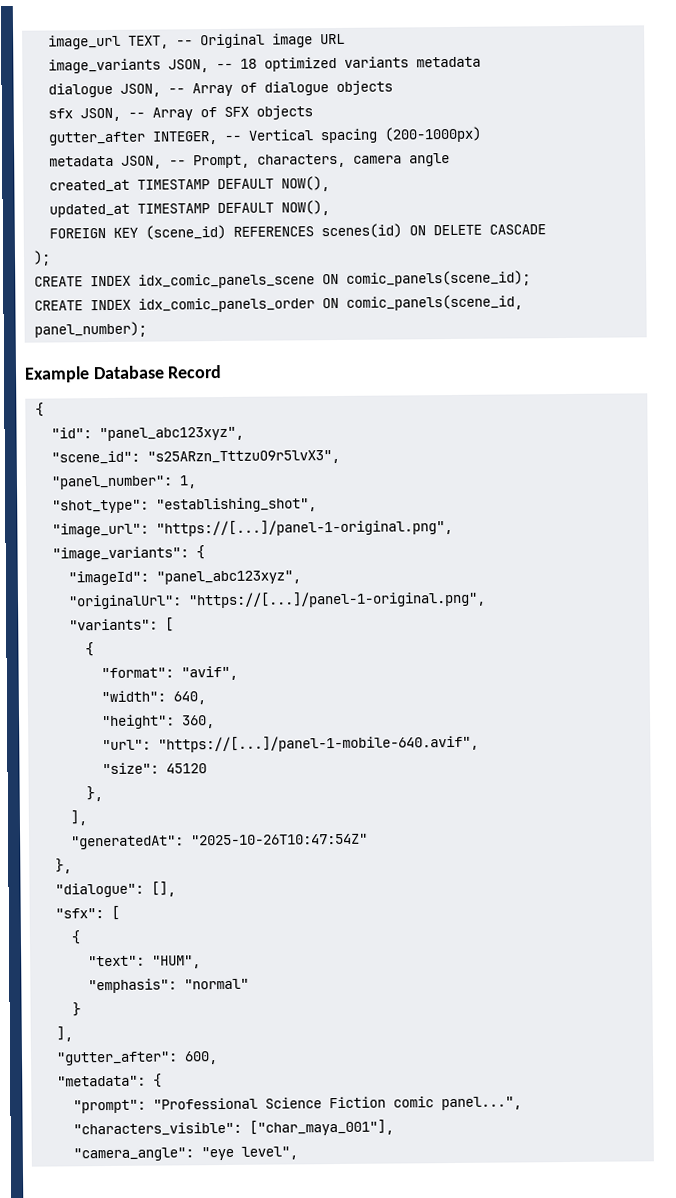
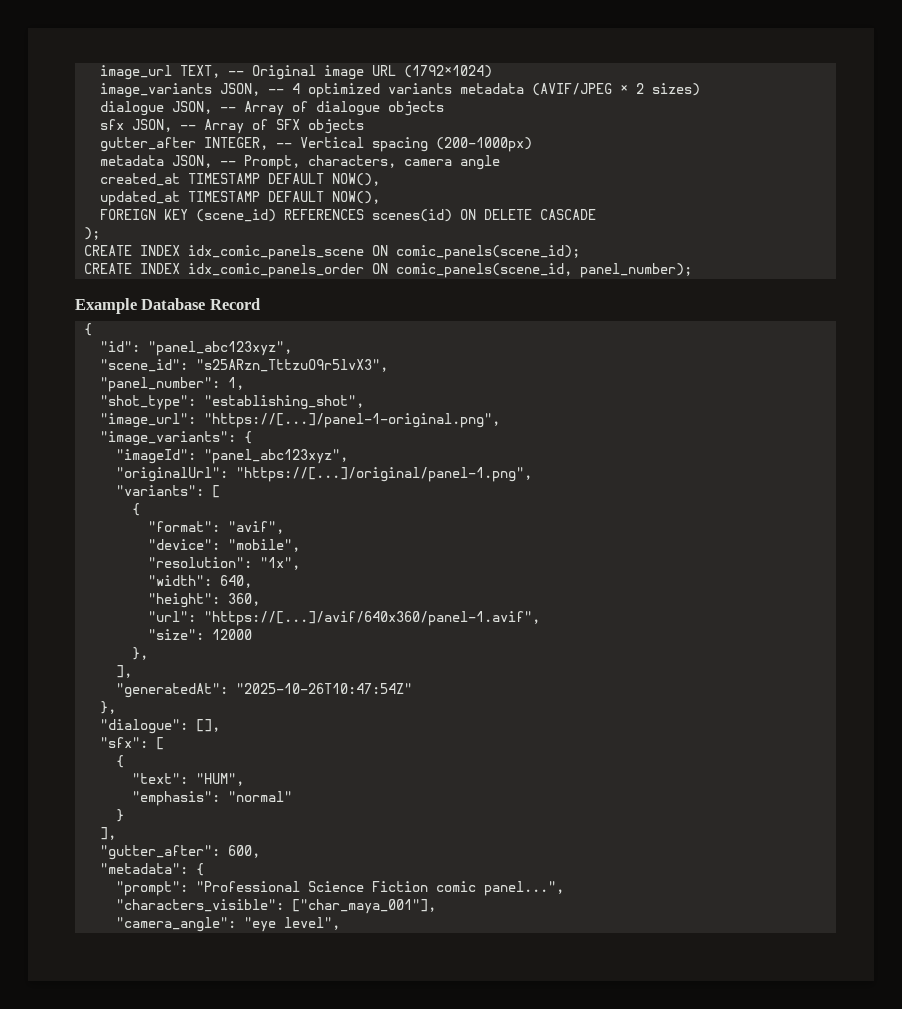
(345, 39) none -> [404,65,493,78] (1792×1024)
[239,58,257,69] 18 -> [292,83,301,94] 4
(481, 62) none -> [532,83,701,96] (AVIF/JPEG × 2 sizes)
[187,590,486,609] "https://[...]/panel-1-original.png", -> [236,467,533,482] "https://[...]/original/panel-1.png",
(238, 673) none -> [148,539,301,552] [148,557,301,570] // "device": "mobile", // "resolution": "1x",
[157,734,479,753] "https://[...]/panel-1-mobile-640.avif", -> [204,611,541,626] "https://[...]/avif/640x360/panel-1.avif",
[165,763,207,774] 45120 -> [212,629,253,640] 12000

